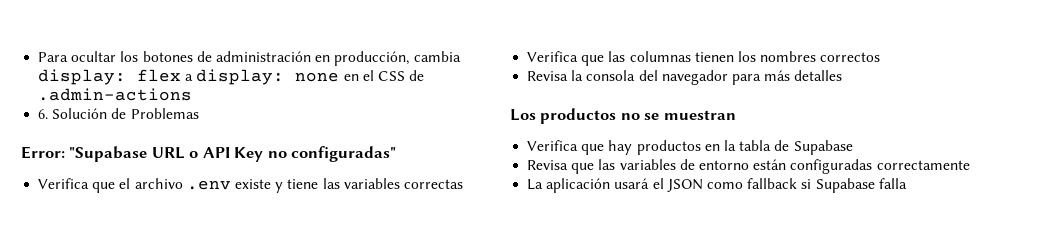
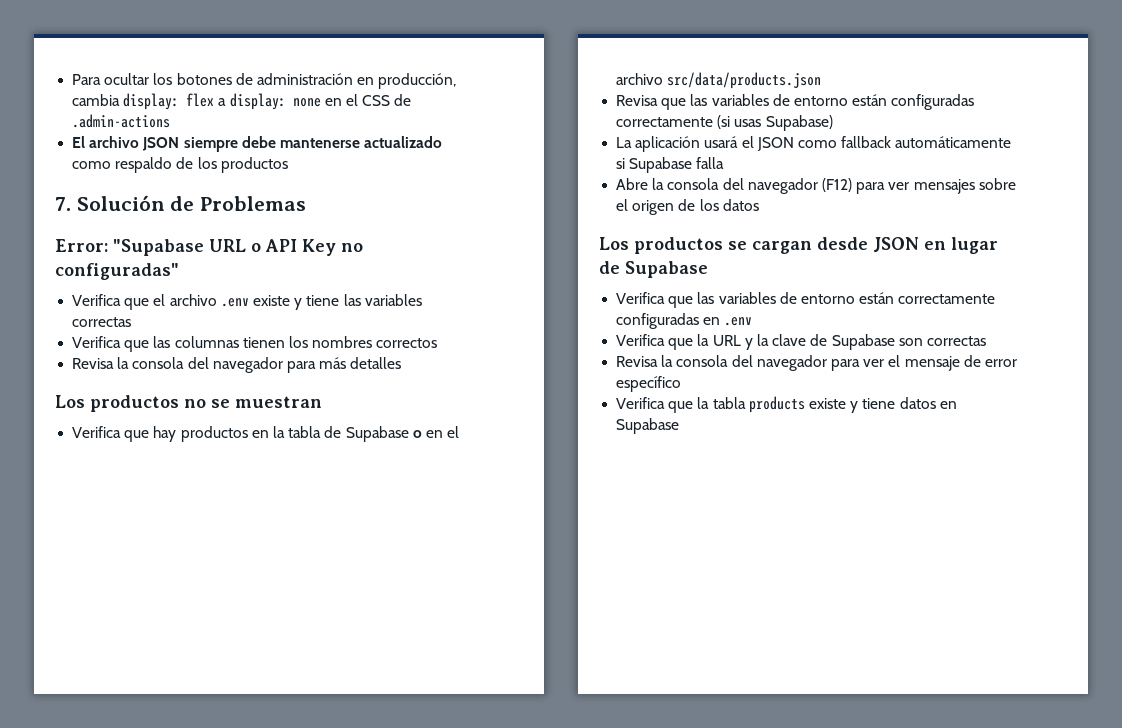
[38,109,49,119] 6. -> [72,136,443,152] [72,157,288,173] [55,197,71,211] El archivo JSON siempre debe mantenerse actualizado como respaldo de los productos // 7.
(853, 147) none -> [412,426,460,438] [616,72,822,89] o en el archivo src/data/products.json
(970, 165) none -> [717,115,833,131] (si usas Supabase)
(798, 183) none -> [895,136,1012,148] automáticamente
(907, 183) none -> [616,178,1016,194] [616,199,759,215] [599,237,998,254] [599,261,708,278] [616,292,996,308] [616,313,753,329] [616,334,986,350] [616,355,1017,371] [616,376,682,392] [616,396,957,413] [616,418,680,434] // Abre la consola del navegador (F12) para ver mensajes sobre el origen de los datos // Los productos se cargan desde JSON en lugar de Supabase // Verifica que las variables de entorno están correctamente configuradas en .env // Verifica que la URL y la clave de Supabase son correctas // Revisa la consola del navegador para ver el mensaje de error específico // Verifica que la tabla products existe y tiene datos en Supabase

